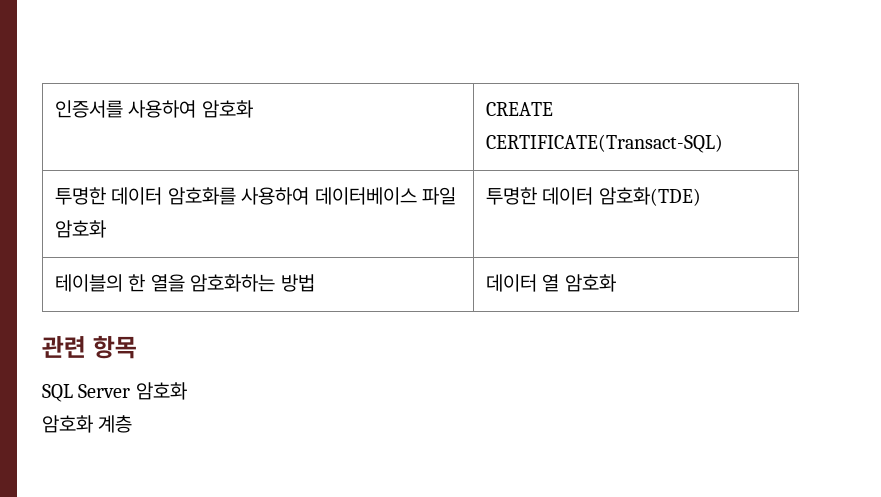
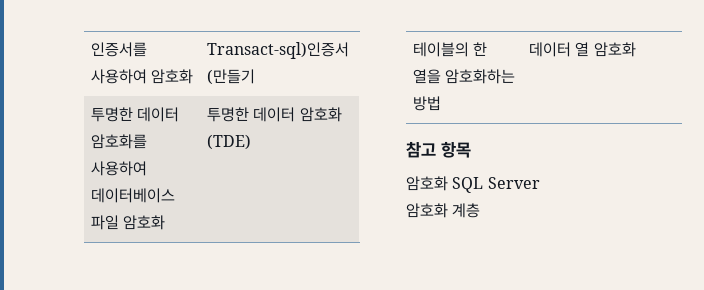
[486,102,554,116] [486,134,724,153] CREATE CERTIFICATE(Transact-SQL) -> [206,42,349,59] [206,69,255,85] Transact-sql)인증서 (만들기
[598,187,701,206] 암호화(TDE) -> [299,107,342,122] [206,134,251,150] 암호화 (TDE)
[42,336,86,358] 관련 -> [406,141,436,158] 참고
(137, 347) none -> [406,176,448,191] 암호화
[135,382,187,400] 암호화 -> (540, 183) none

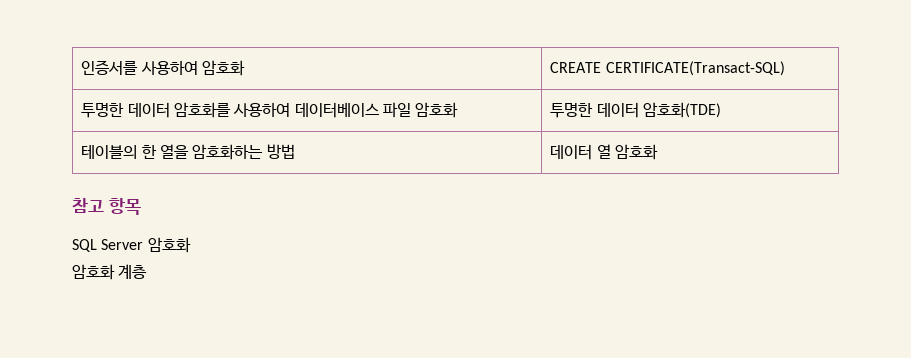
[206,42,349,59] [206,69,255,85] Transact-sql)인증서 (만들기 -> [550,61,785,76] CREATE CERTIFICATE(Transact-SQL)
[299,107,342,122] [206,134,251,150] 암호화 (TDE) -> [642,102,721,118] 암호화(TDE)
[406,176,448,191] 암호화 -> (141, 206) none
(540, 183) none -> [147,237,191,253] 암호화

